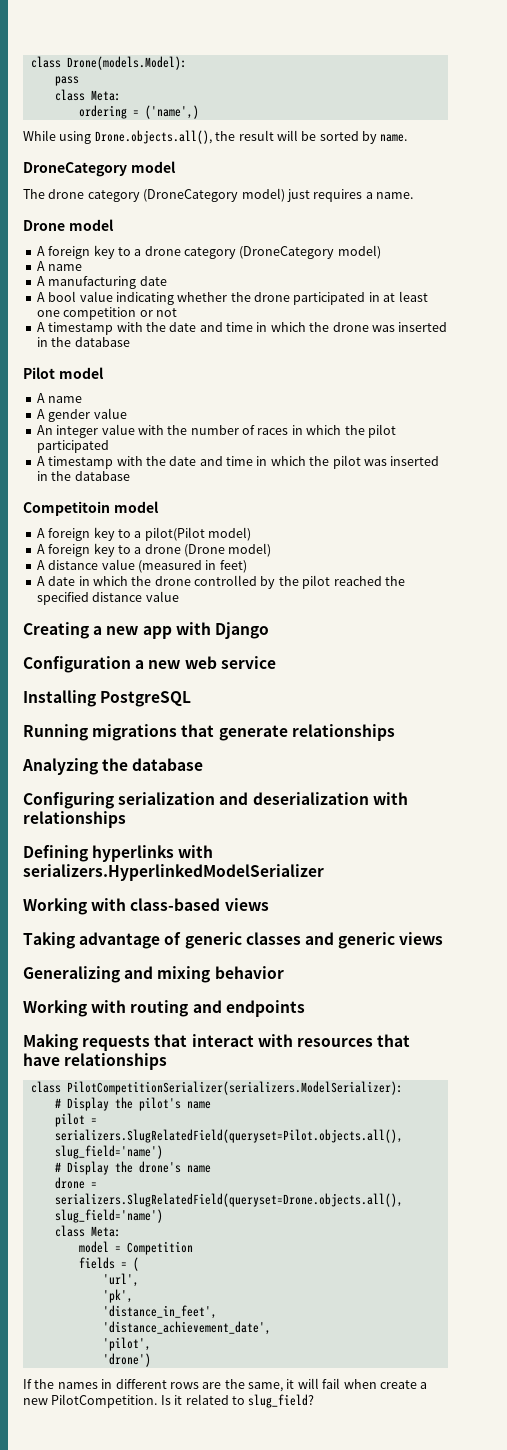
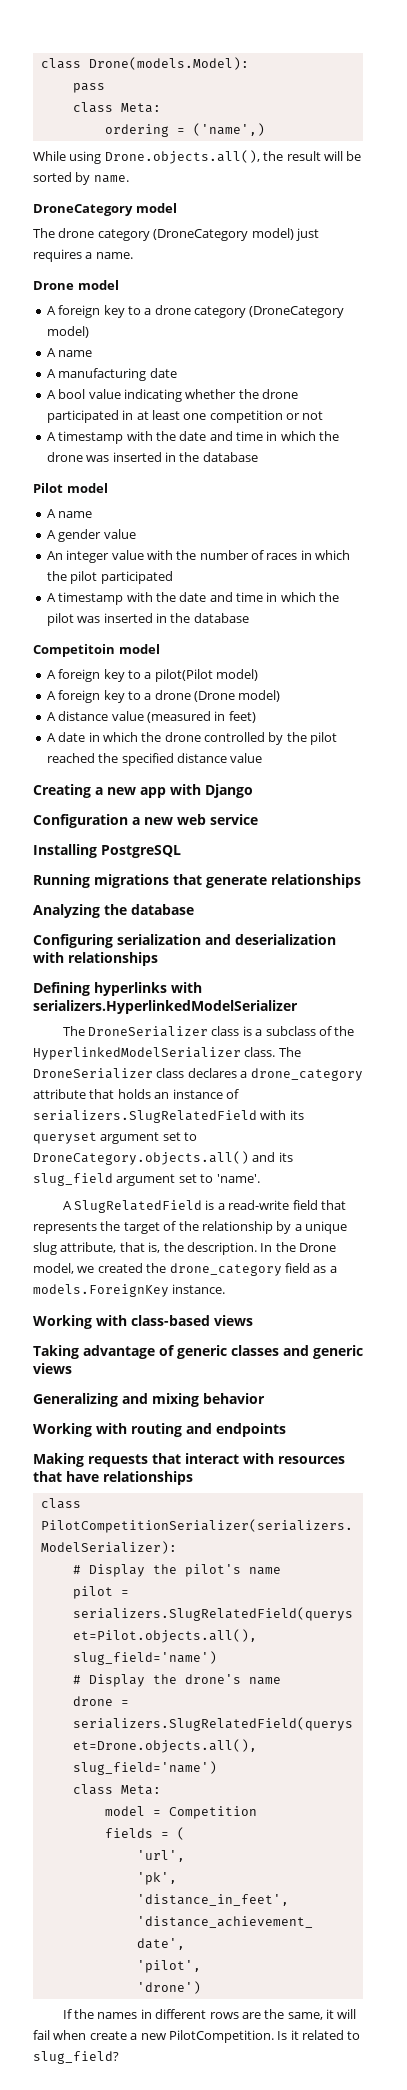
(324, 872) none -> [62,1026,355,1037] [33,1047,301,1060] [33,1068,363,1081] [33,1089,239,1099] [33,1110,304,1123] [33,1132,198,1144] [33,1151,293,1165] [33,1173,260,1186] [62,1200,346,1213] [33,1221,347,1234] [33,1242,336,1255] [33,1263,337,1276] [33,1284,226,1297] // The DroneSerializer class is a subclass of the HyperlinkedModelSerializer class. The DroneSerializer class declares a drone_category attribute that holds an instance of serializers.SlugRelatedField with its queryset argument set to DroneCategory.objects.all() and its slug_field argument set to 'name'. // A SlugRelatedField is a read-write field that represents the target of the relationship by a unique slug attribute, that is, the description. In the Drone model, we created the drone_category field as a models.ForeignKey instance.

